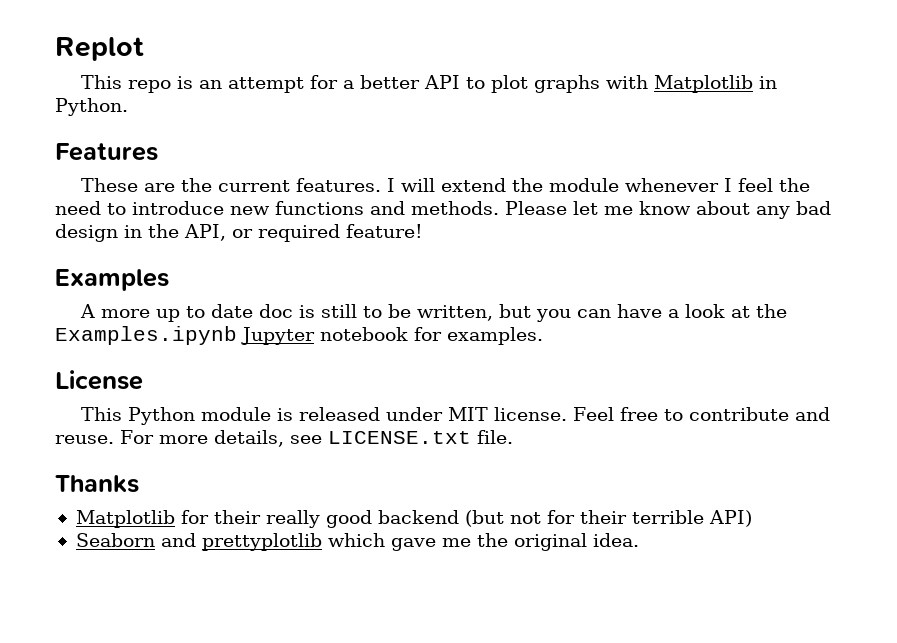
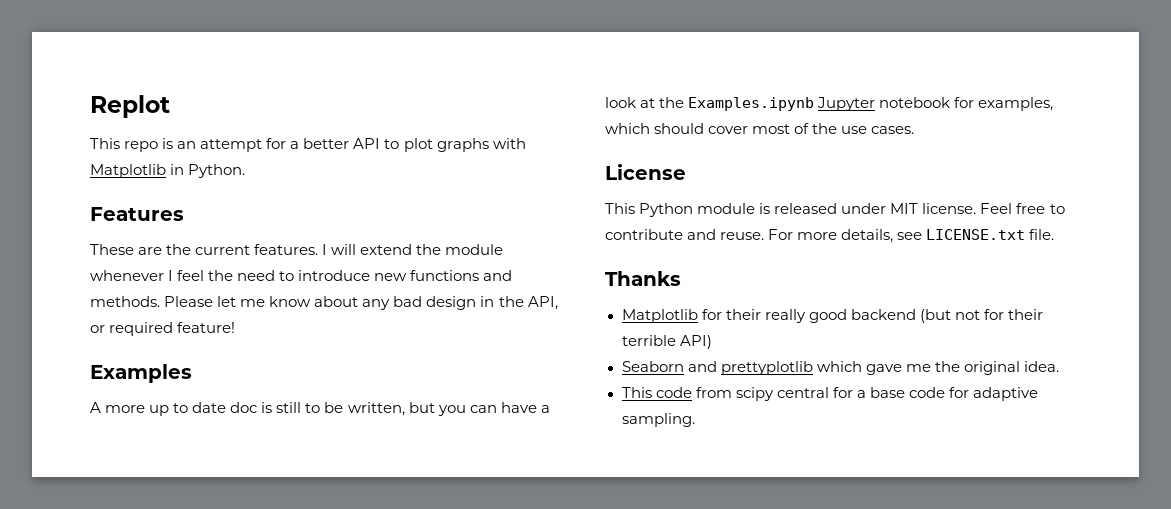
[447,327,543,345] examples. -> [978,97,1054,111] [605,123,915,134] examples, which should cover most of the use cases.
(639, 540) none -> [621,387,1038,401] [621,413,695,427] // This code from scipy central for a base code for adaptive sampling.

